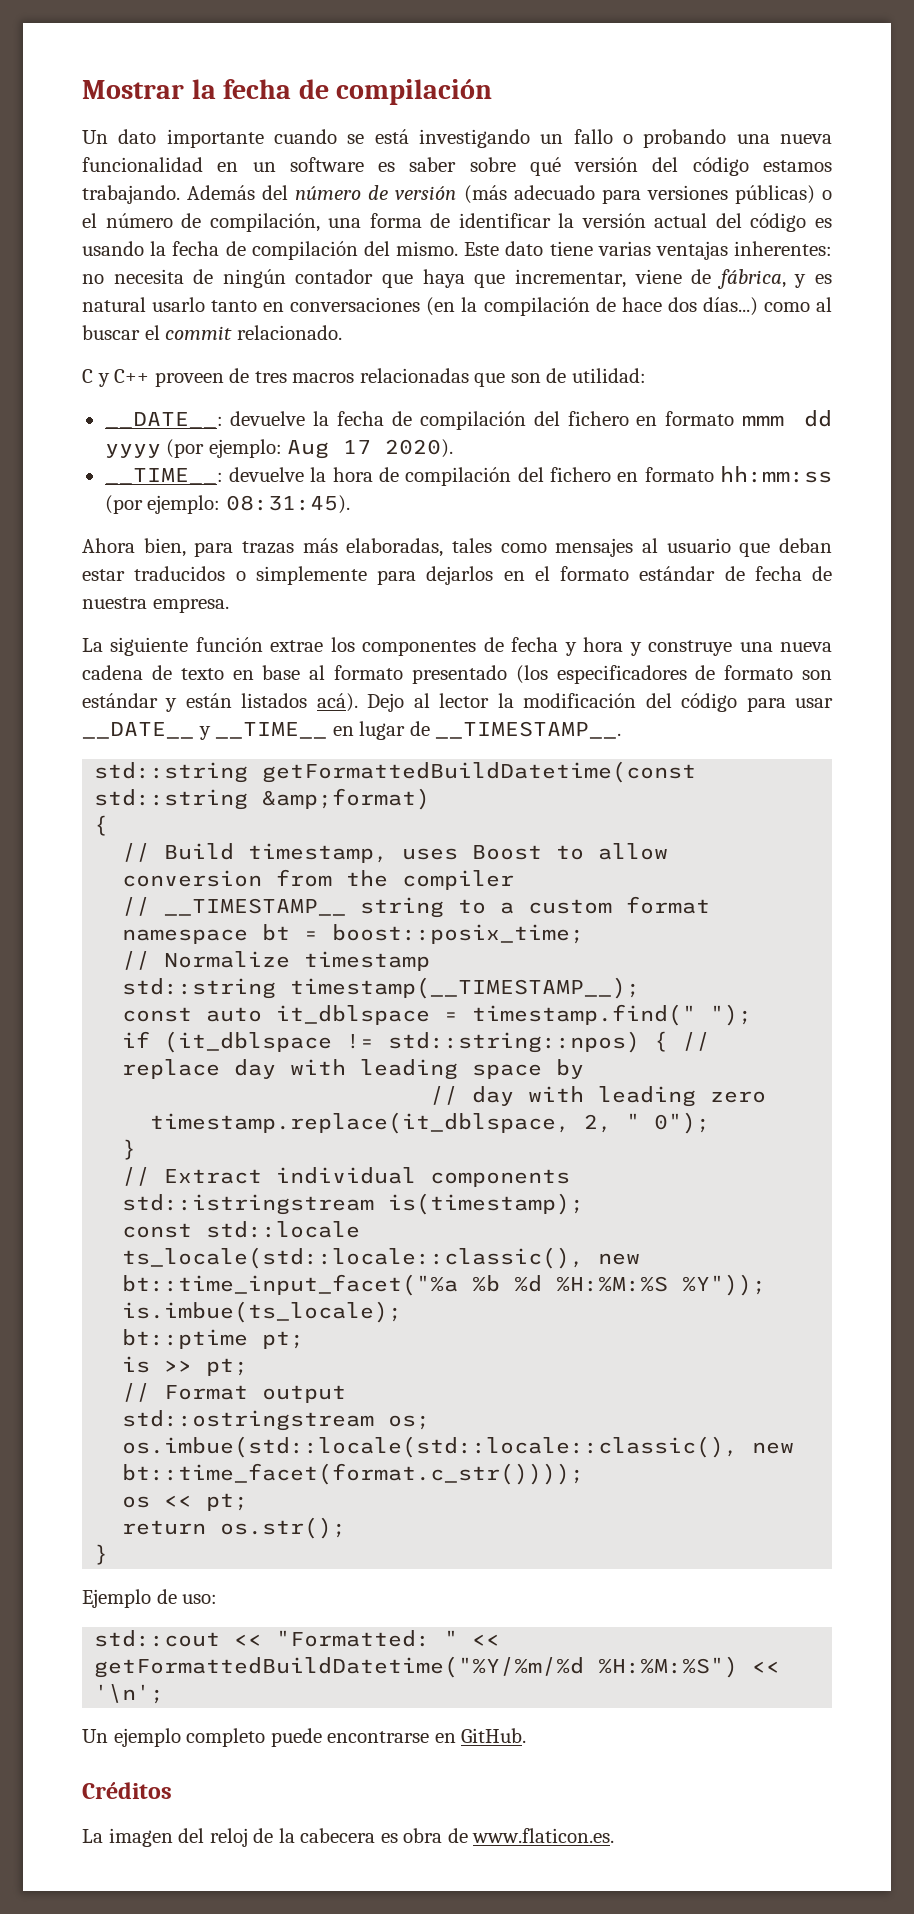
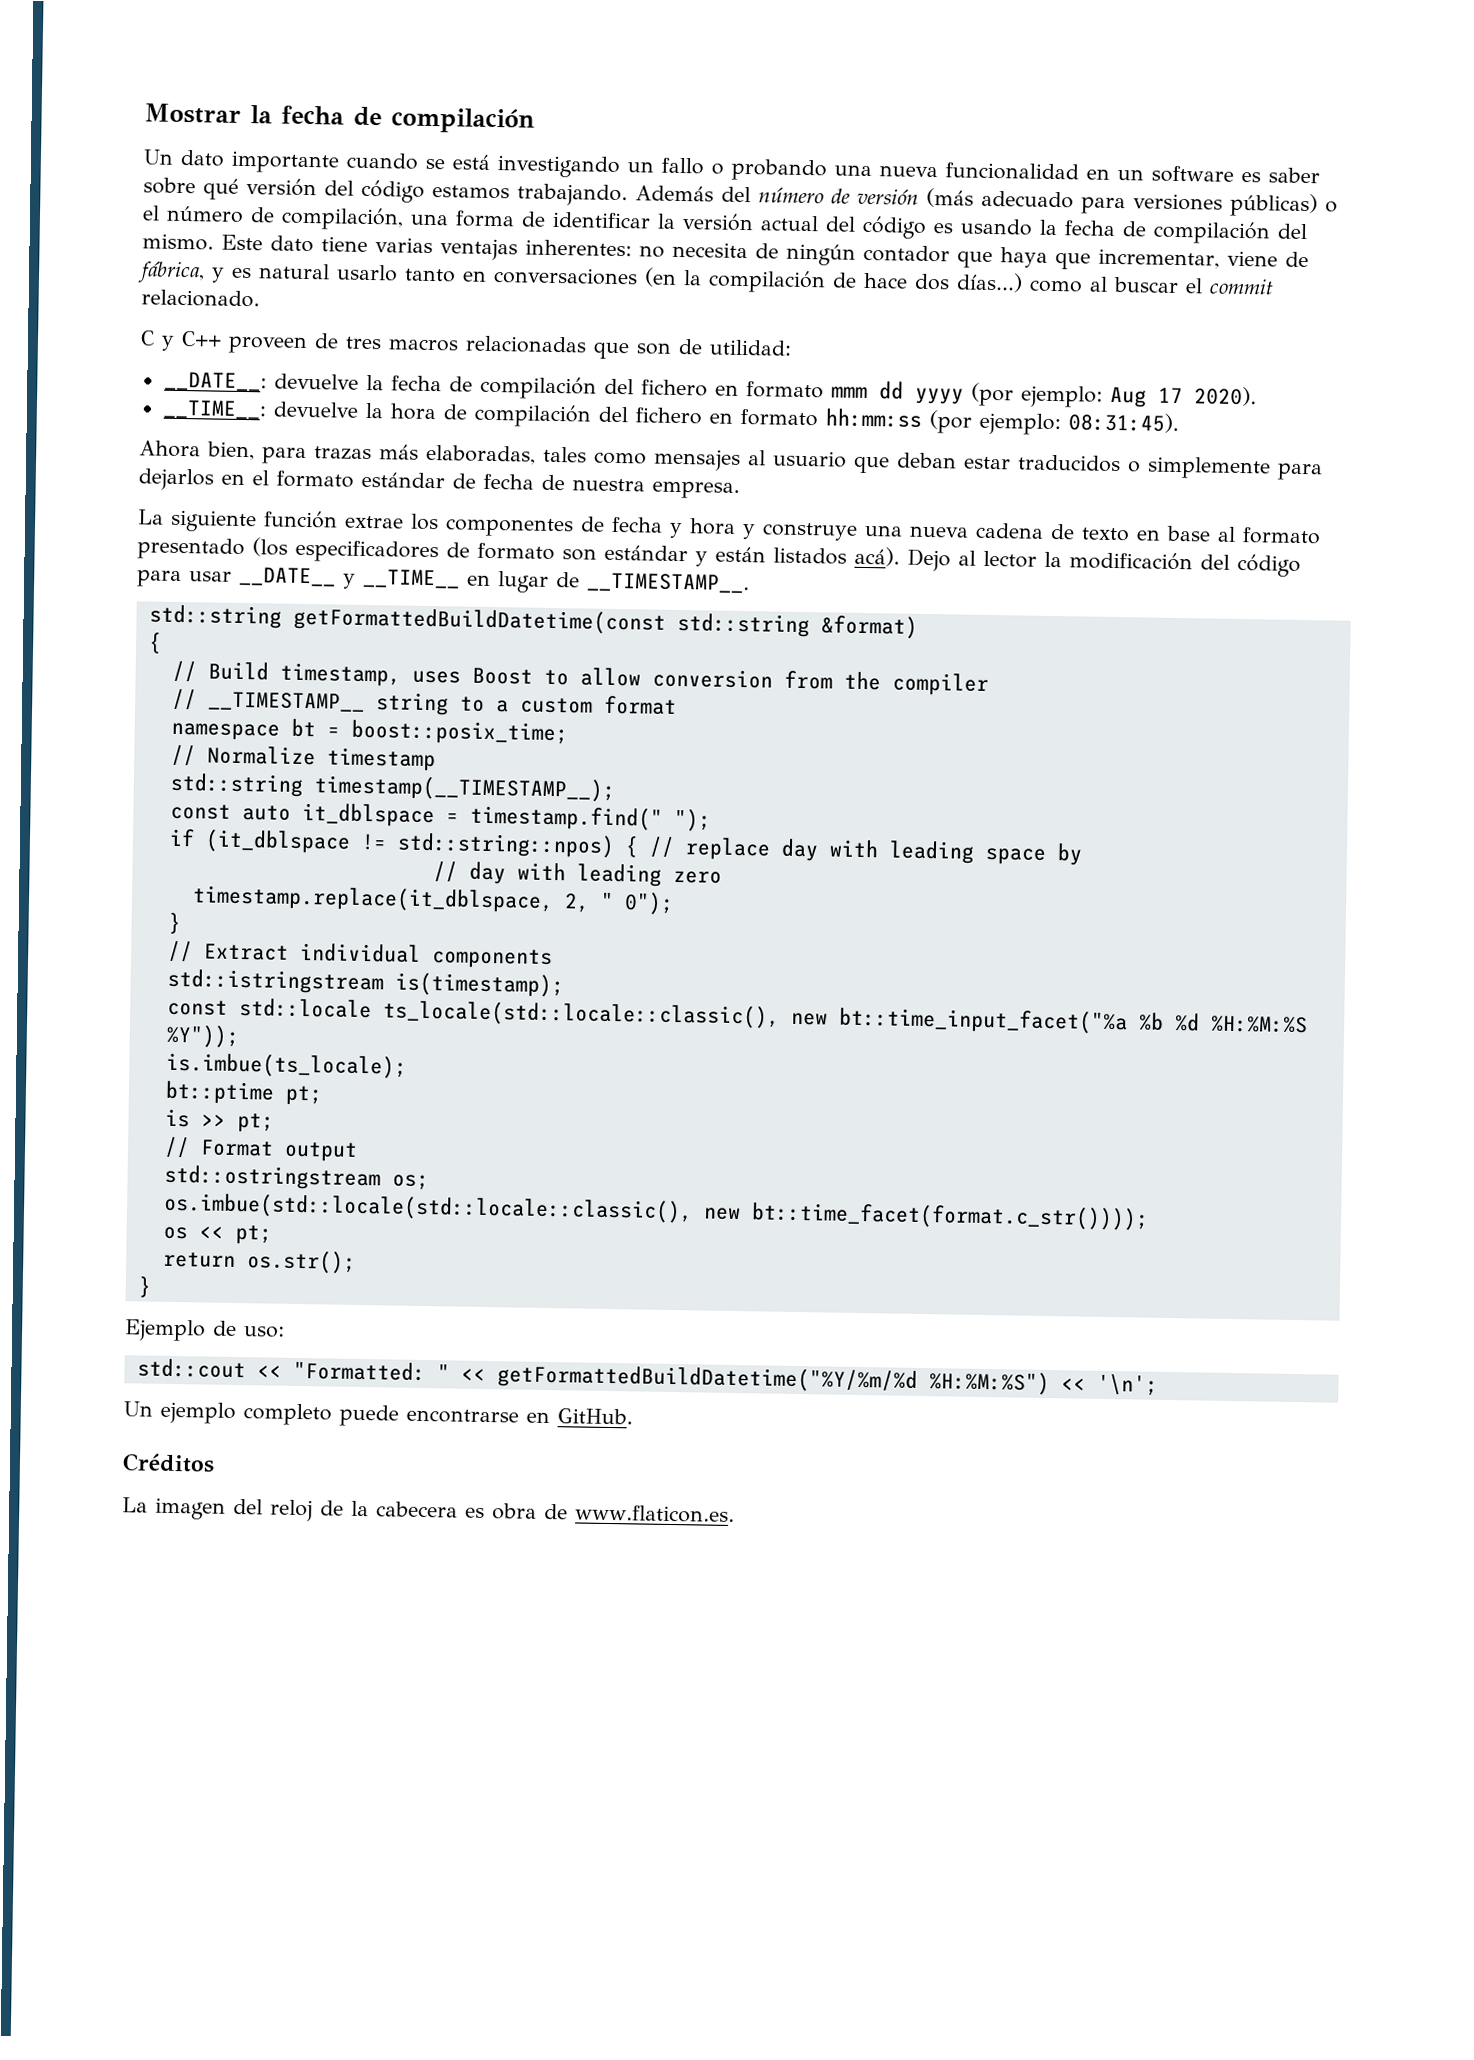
[262,788,431,810] &amp;format) -> [820,615,918,639] &format)

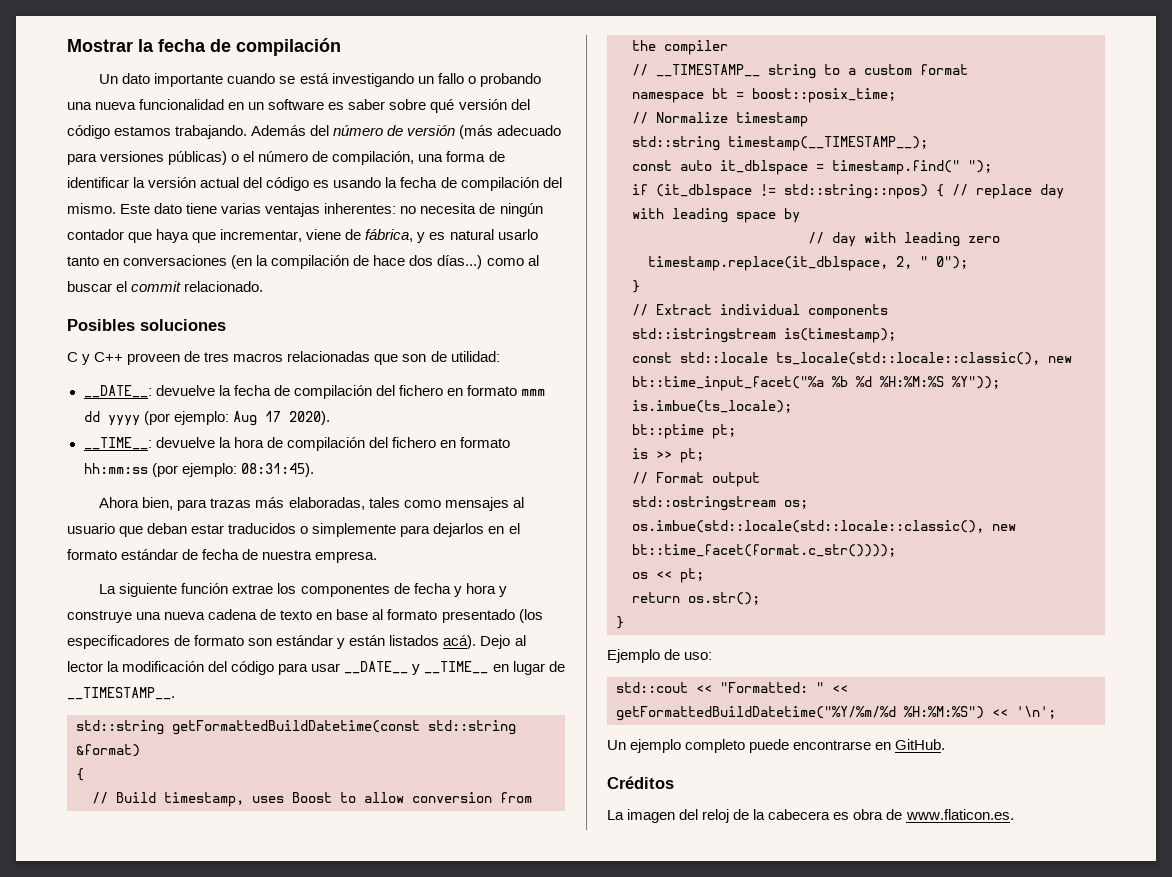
(260, 298) none -> [67,319,226,331] // Posibles soluciones

